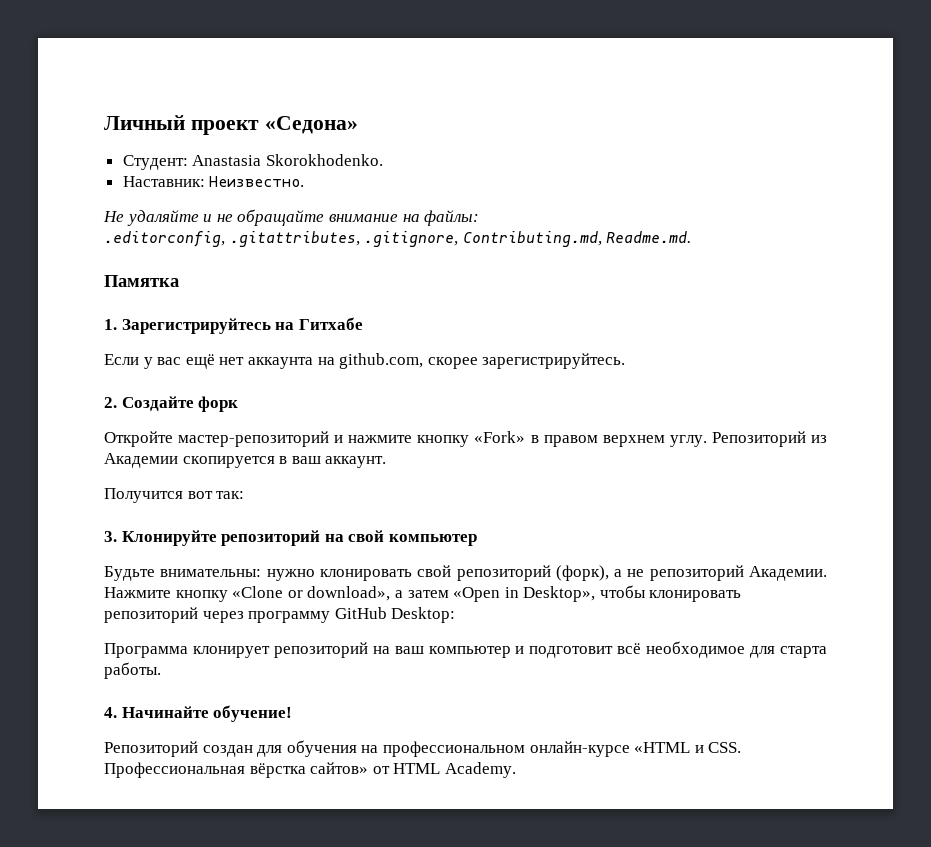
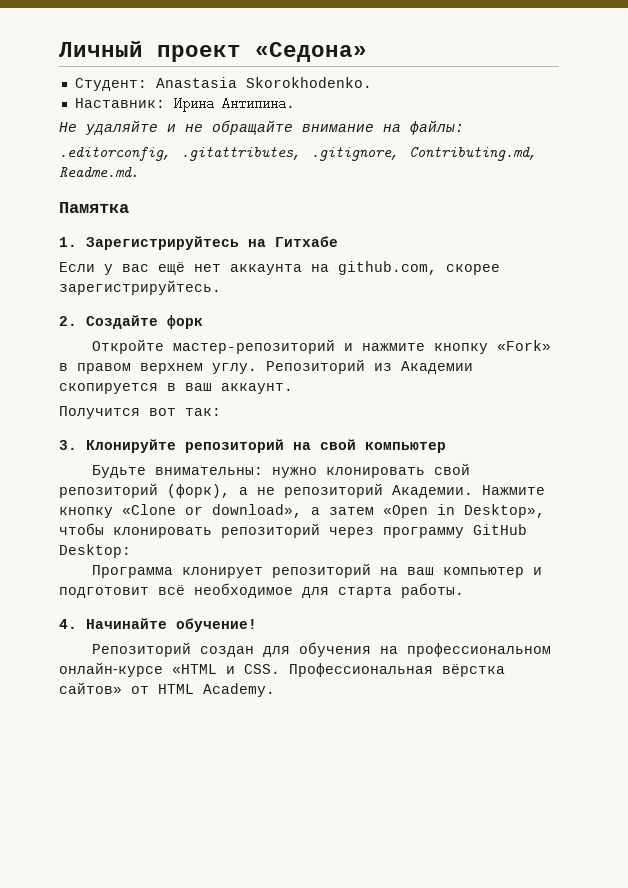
[209,176,305,187] Неизвестно. -> [173,95,295,112] Ирина Антипина.

